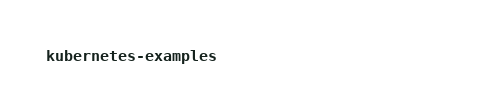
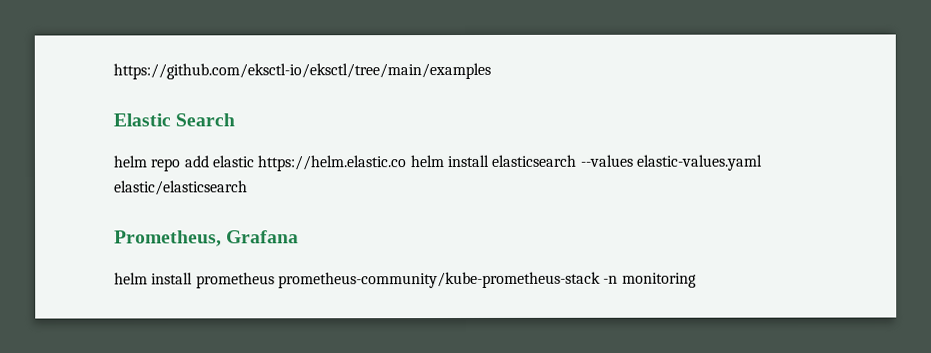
[46,50,217,64] kubernetes-examples -> [113,62,491,80] [113,113,236,127] [113,154,762,172] [114,180,248,196] [114,230,300,247] [114,271,697,289] https://github.com/eksctl-io/eksctl/tree/main/examples // Elastic Search // helm repo add elastic https://helm.elastic.co helm install elasticsearch --values elastic-values.yaml elastic/elasticsearch // Prometheus, Grafana // helm install prometheus prometheus-community/kube-prometheus-stack -n monitoring

